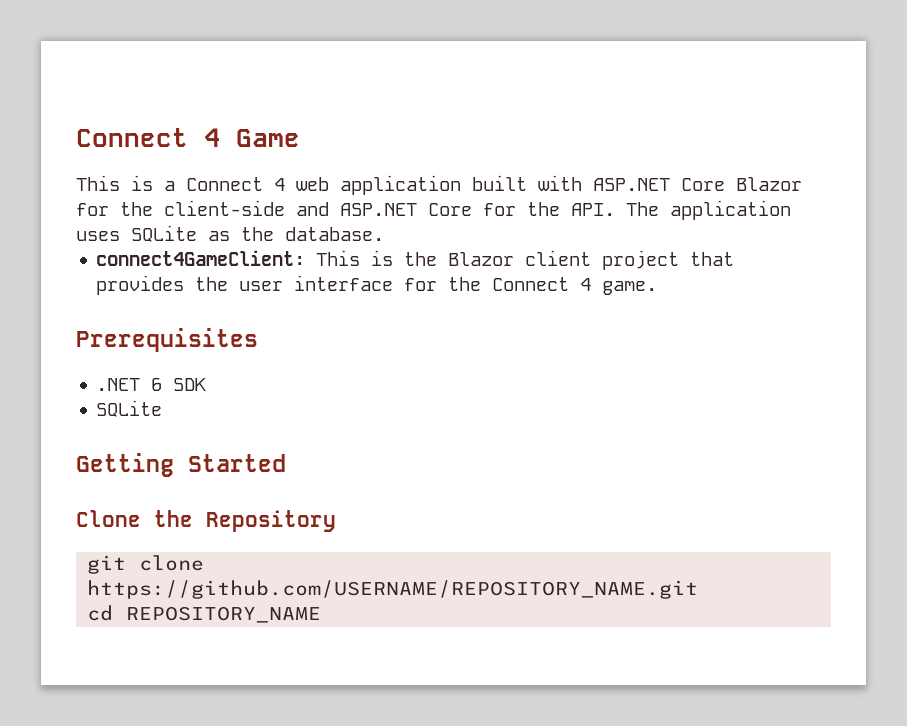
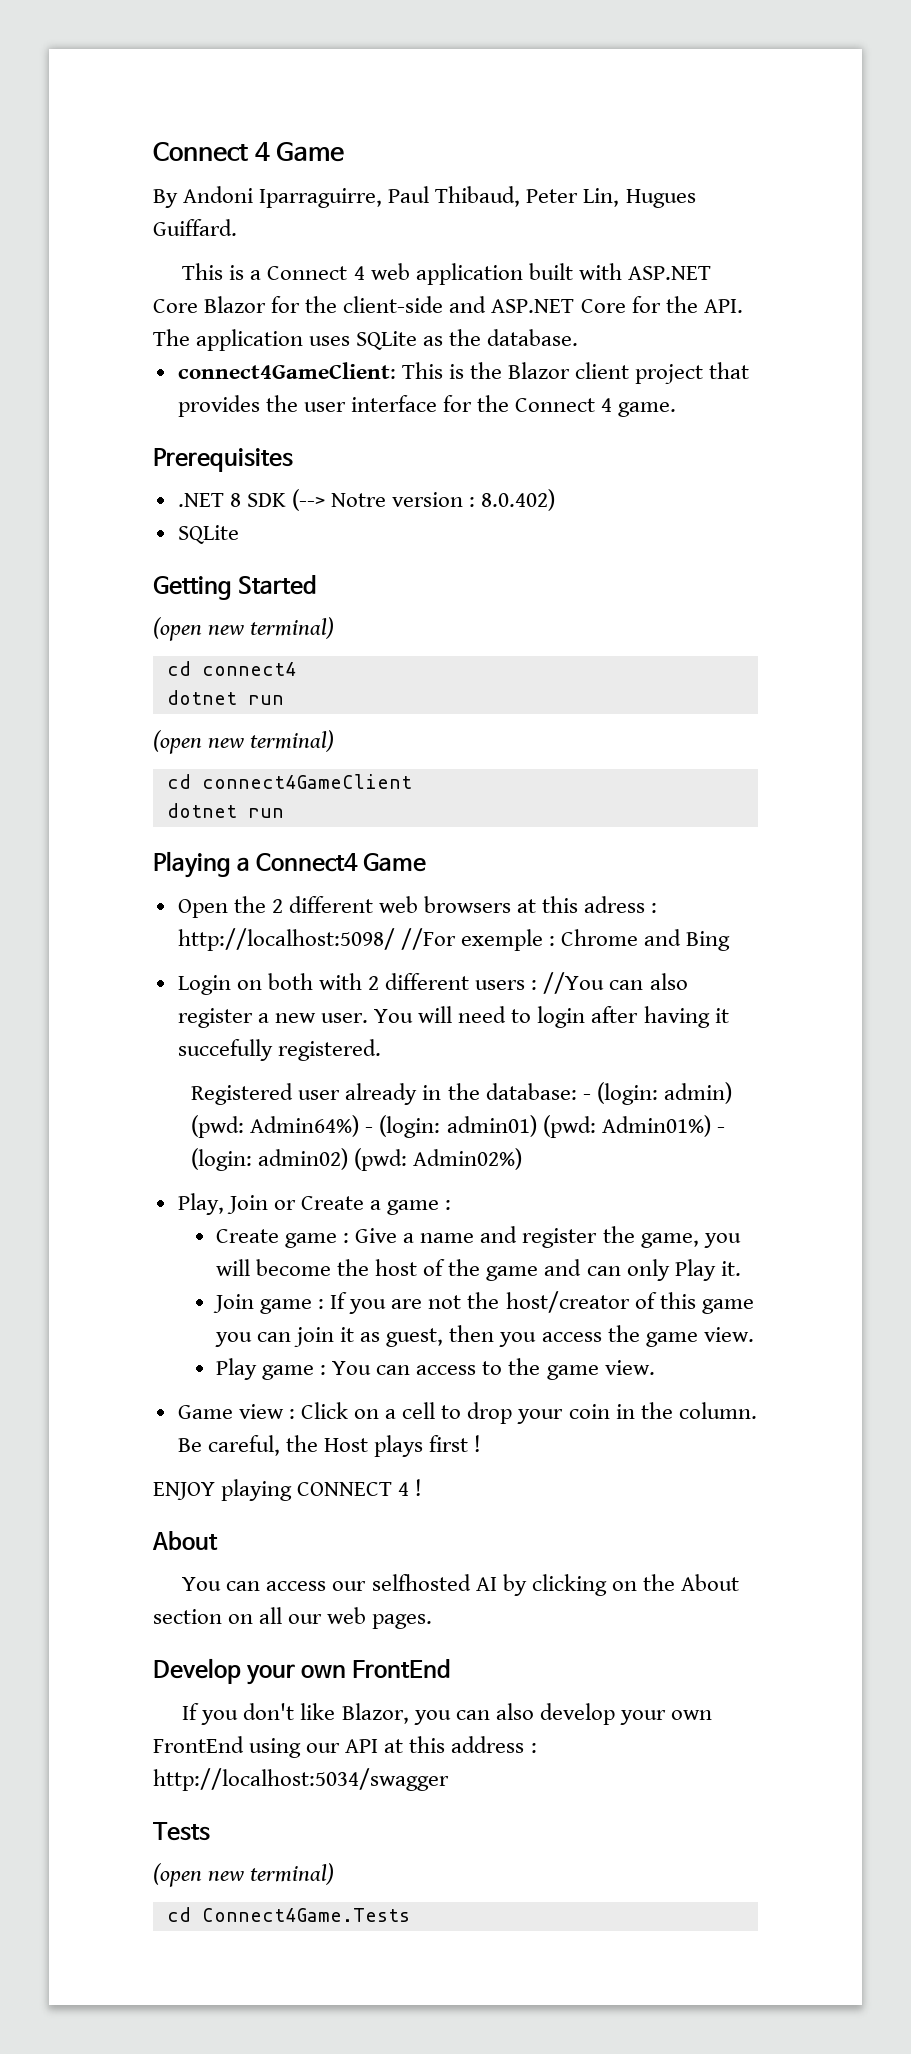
(300, 138) none -> [153,186,696,208] [153,219,237,236] // By Andoni Iparraguirre, Paul Thibaud, Peter Lin, Hugues Guiffard.
[151,378,163,391] 6 -> [229,493,241,507] 8
[96,400,163,417] [76,453,286,477] [76,510,336,532] [87,555,205,574] [87,580,699,599] [87,605,322,623] // SQLite // Getting Started // Clone the Repository // git clone https://github.com/USERNAME/REPOSITORY_NAME.git // cd REPOSITORY_NAME -> [291,489,556,511] [177,525,239,544] [153,575,318,600] [153,617,335,641] [166,661,296,676] [166,690,284,705] [153,730,335,754] [166,774,412,789] [166,803,284,818] [153,851,427,878] [177,896,658,918] [177,928,731,951] [177,972,688,995] [177,1006,729,1028] [177,1039,381,1061] [191,1082,732,1105] [191,1115,725,1138] [191,1148,523,1171] [177,1193,452,1215] [215,1226,741,1248] [215,1259,741,1281] [212,1291,754,1314] [214,1325,754,1347] [215,1358,655,1380] [177,1402,757,1424] [177,1435,482,1457] [153,1479,423,1501] [152,1531,218,1550] [182,1574,740,1596] [153,1607,433,1629] [153,1658,452,1685] [182,1703,713,1725] [153,1736,537,1758] [153,1768,449,1791] [153,1822,210,1841] [153,1863,335,1887] [166,1907,410,1922] (--> Notre version : 8.0.402) // SQLite // Getting Started // (open new terminal) // cd connect4 // dotnet run // (open new terminal) // cd connect4GameClient // dotnet run // Playing a Connect4 Game // Open the 2 different web browsers at this adress : http://localhost:5098/ //For exemple : Chrome and Bing // Login on both with 2 different users : //You can also register a new user. You will need to login after having it succefully registered. // Registered user already in the database: - (login: admin) (pwd: Admin64%) - (login: admin01) (pwd: Admin01%) - (login: admin02) (pwd: Admin02%) // Play, Join or Create a game : // Create game : Give a name and register the game, you will become the host of the game and can only Play it. // Join game : If you are not the host/creator of this game you can join it as guest, then you access the game view. // Play game : You can access to the game view. // Game view : Click on a cell to drop your coin in the column. Be careful, the Host plays first ! // ENJOY playing CONNECT 4 ! // About // You can access our selfhosted AI by clicking on the About section on all our web pages. // Develop your own FrontEnd // If you don't like Blazor, you can also develop your own FrontEnd using our API at this address : http://localhost:5034/swagger // Tests // (open new terminal) // cd Connect4Game.Tests

